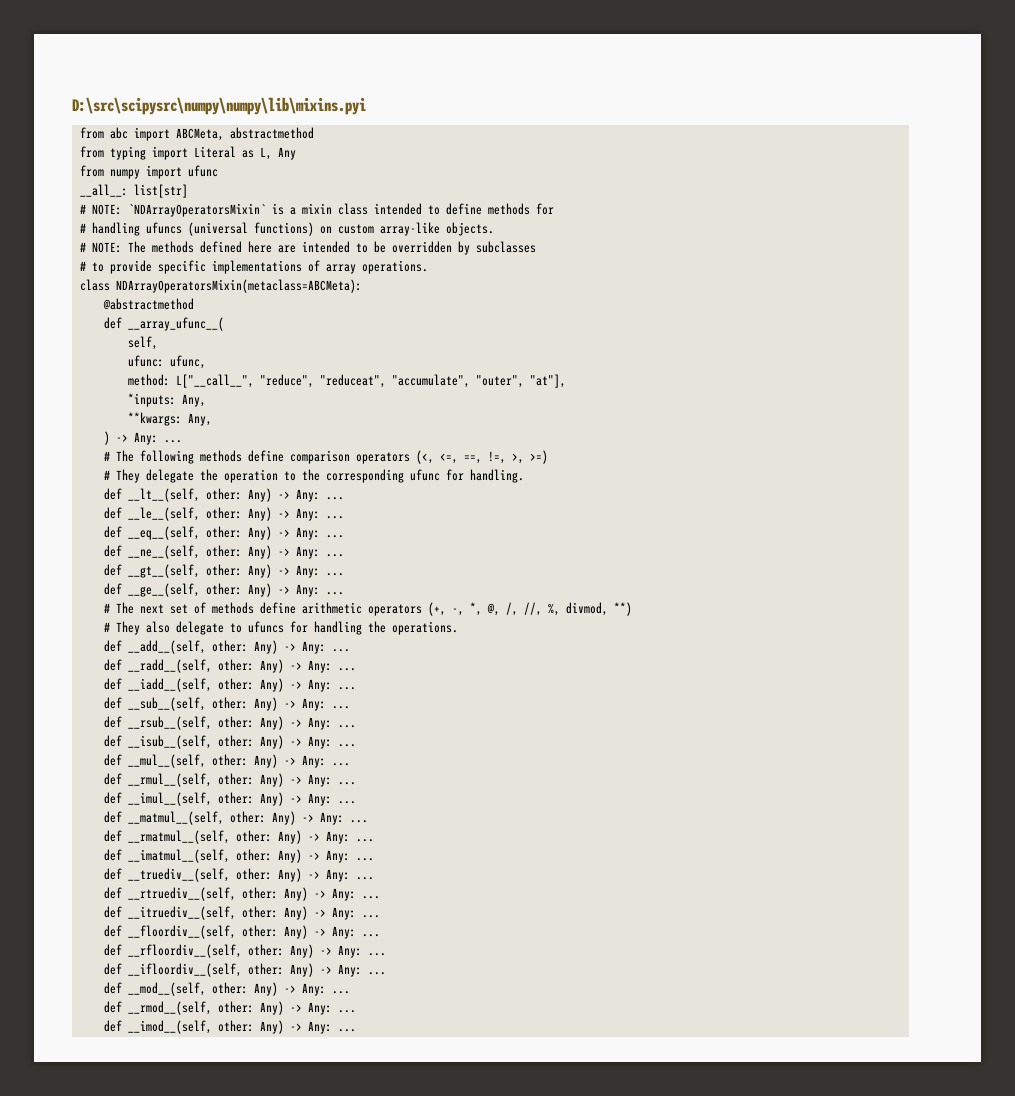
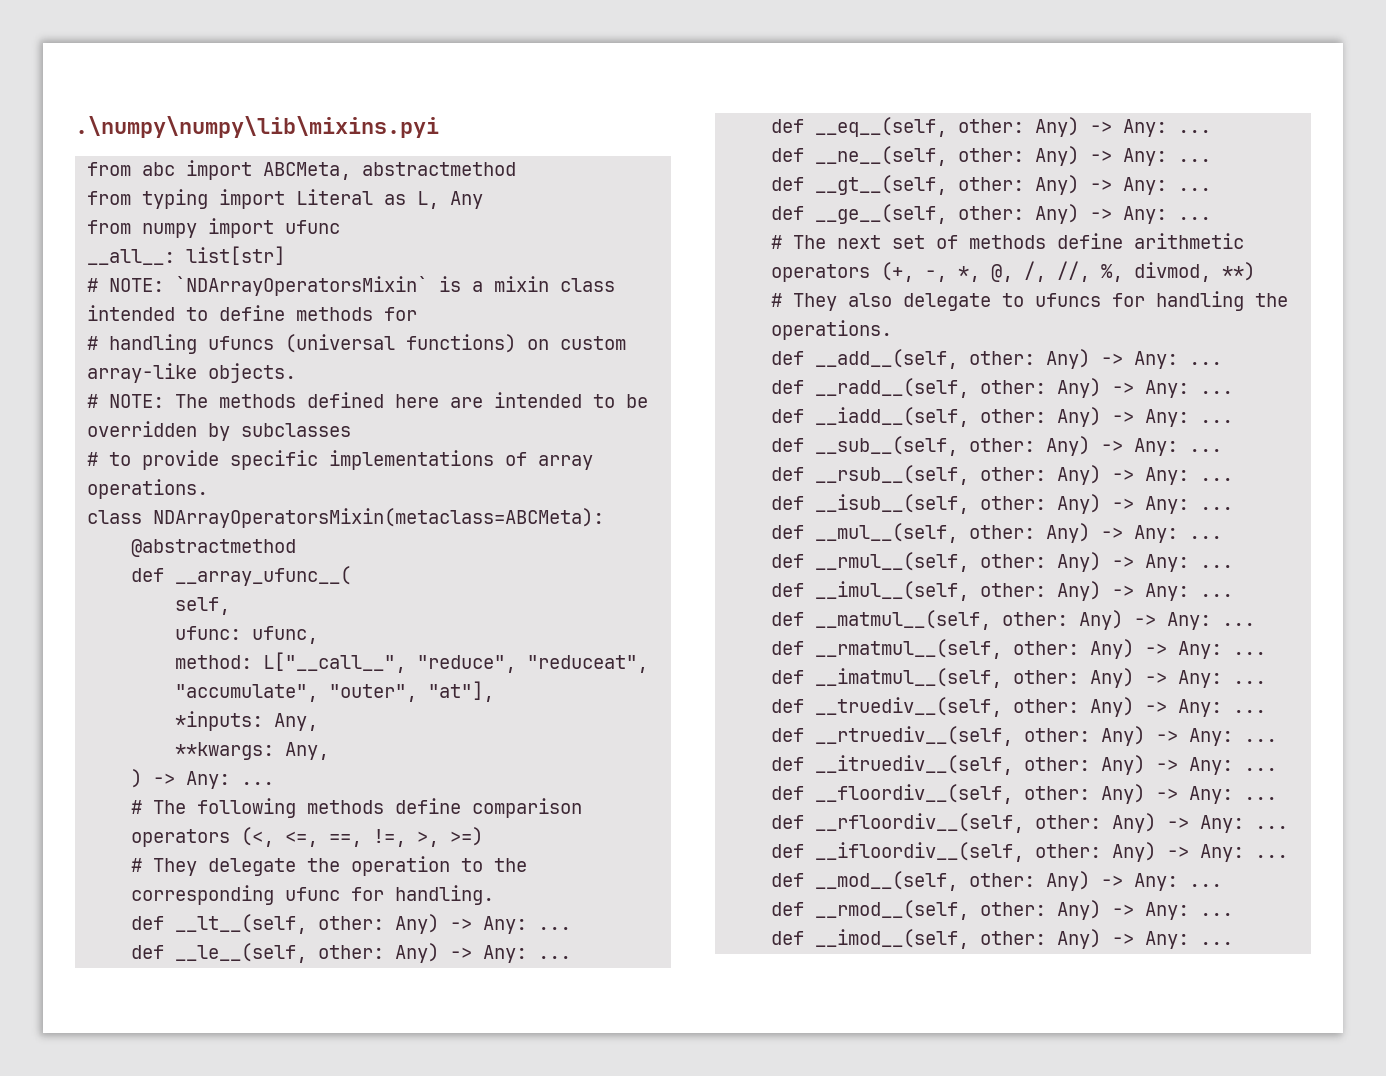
[72,97,366,115] D:\src\scipysrc\numpy\numpy\lib\mixins.pyi -> [75,116,439,138] .\numpy\numpy\lib\mixins.pyi

